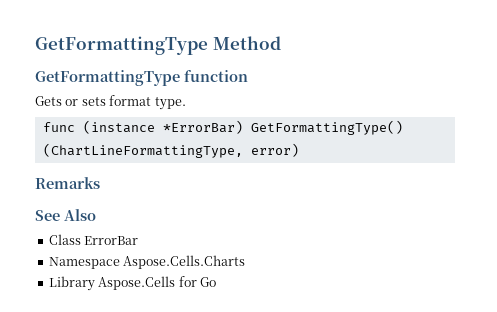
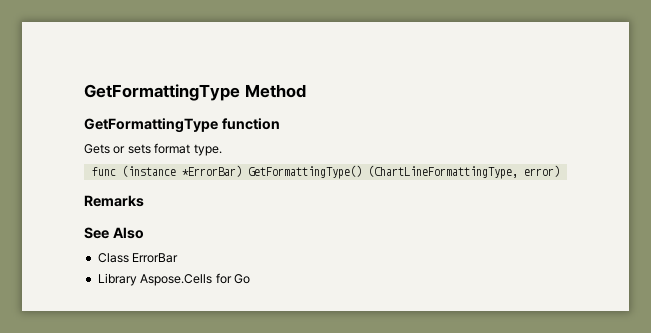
[48,255,246,269] // Namespace Aspose.Cells.Charts -> (179, 258) none

